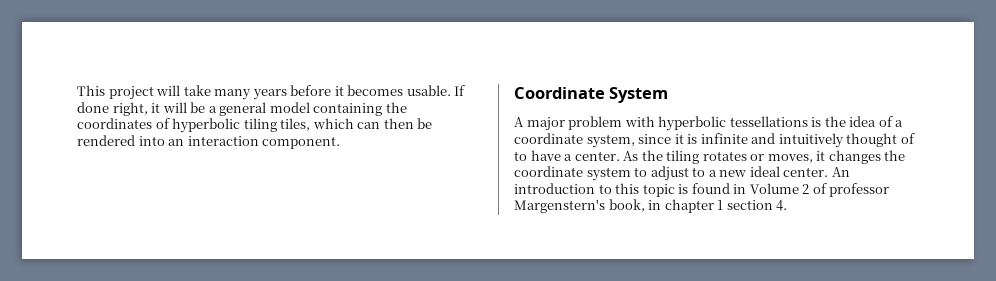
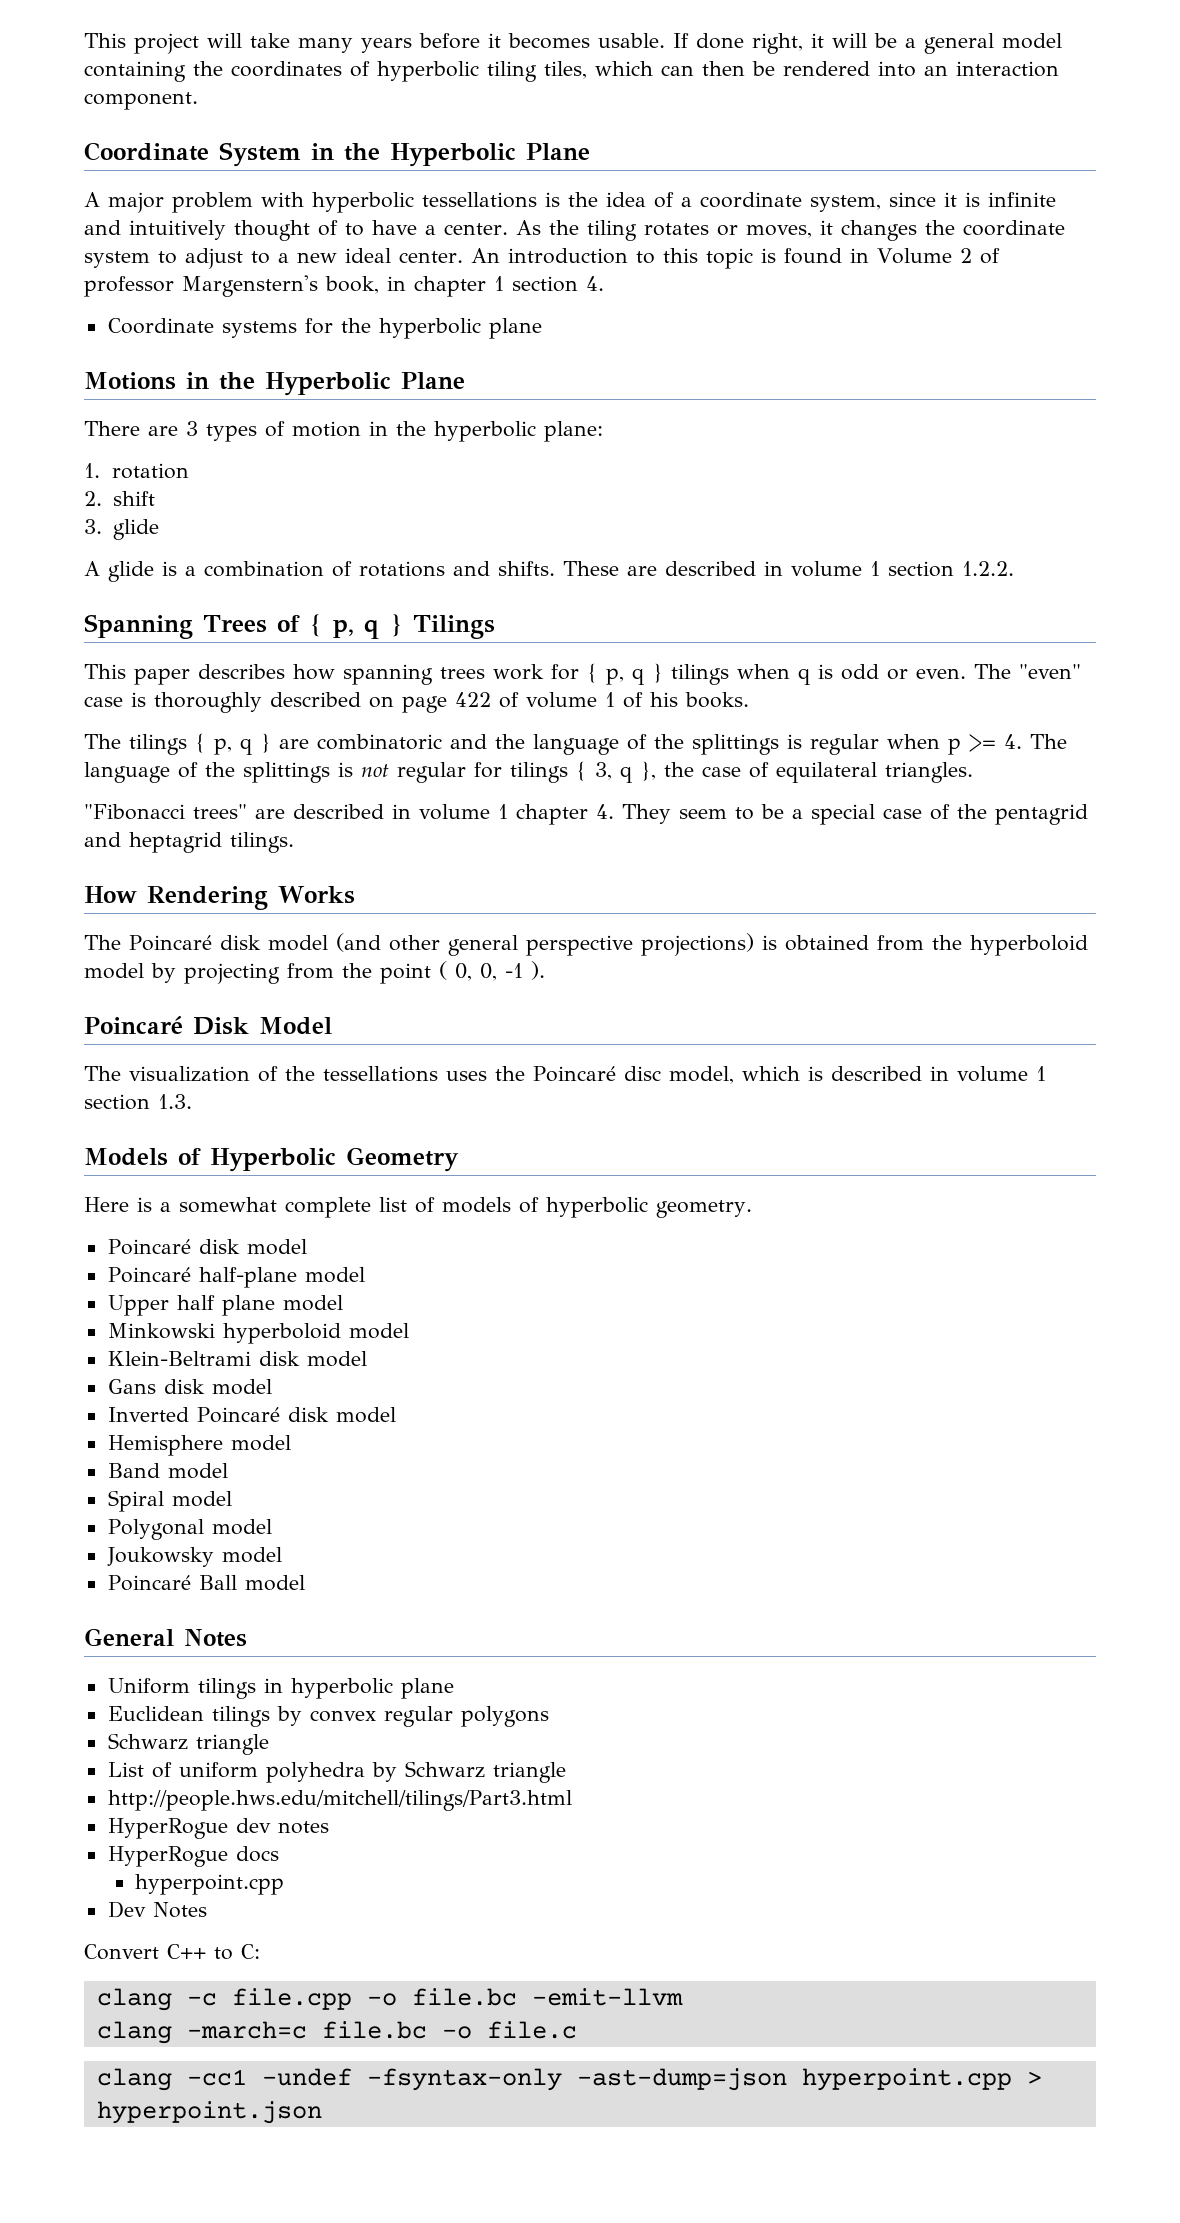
(669, 95) none -> [311,143,590,167] in the Hyperbolic Plane
(788, 205) none -> [107,318,542,339] [84,372,465,396] [84,421,603,442] [84,463,189,479] [84,491,155,506] [84,519,159,540] [84,561,1014,582] [84,614,495,639] [84,663,1081,685] [84,692,749,713] [84,733,1067,755] [84,761,973,783] [84,804,1088,825] [84,832,294,853] [84,886,355,910] [84,933,1088,956] [84,961,545,984] [84,1016,332,1035] [84,1066,1046,1084] [84,1094,192,1110] [84,1147,459,1172] [84,1197,752,1218] [107,1239,307,1255] [107,1267,365,1288] [107,1295,343,1316] [107,1323,409,1344] [107,1351,367,1367] [107,1379,272,1395] [107,1407,396,1423] [107,1435,291,1456] [107,1463,228,1479] [107,1490,232,1512] [107,1519,272,1540] [106,1547,282,1567] [107,1575,305,1591] [84,1628,247,1647] [107,1678,454,1699] [107,1706,549,1727] [107,1733,269,1755] [107,1761,566,1783] [107,1790,572,1811] [107,1818,329,1839] [107,1846,279,1867] [135,1874,285,1895] [107,1901,207,1918] [84,1944,260,1960] [96,1988,683,2011] [96,2021,577,2044] [96,2068,1042,2091] [96,2101,322,2124] // Coordinate systems for the hyperbolic plane // Motions in the Hyperbolic Plane // There are 3 types of motion in the hyperbolic plane: // 1. rotation // 2. shift // 3. glide // A glide is a combination of rotations and shifts. These are described in volume 1 section 1.2.2. // Spanning Trees of { p, q } Tilings // This paper describes how spanning trees work for { p, q } tilings when q is odd or even. The "even" case is thoroughly described on page 422 of volume 1 of his books. // The tilings { p, q } are combinatoric and the language of the splittings is regular when p >= 4. The language of the splittings is not regular for tilings { 3, q }, the case of equilateral triangles. // "Fibonacci trees" are described in volume 1 chapter 4. They seem to be a special case of the pentagrid and heptagrid tilings. // How Rendering Works // The Poincaré disk model (and other general perspective projections) is obtained from the hyperboloid model by projecting from the point ( 0, 0, -1 ). // Poincaré Disk Model // The visualization of the tessellations uses the Poincaré disc model, which is described in volume 1 section 1.3. // Models of Hyperbolic Geometry // Here is a somewhat complete list of models of hyperbolic geometry. // Poincaré disk model // Poincaré half-plane model // Upper half plane model // Minkowski hyperboloid model // Klein-Beltrami disk model // Gans disk model // Inverted Poincaré disk model // Hemisphere model // Band model // Spiral model // Polygonal model // Joukowsky model // Poincaré Ball model // General Notes // Uniform tilings in hyperbolic plane // Euclidean tilings by convex regular polygons // Schwarz triangle // List of uniform polyhedra by Schwarz triangle // http://people.hws.edu/mitchell/tilings/Part3.html // HyperRogue dev notes // HyperRogue docs // hyperpoint.cpp // Dev Notes // Convert C++ to C: // clang -c file.cpp -o file.bc -emit-llvm // clang -march=c file.bc -o file.c // clang -cc1 -undef -fsyntax-only -ast-dump=json hyperpoint.cpp > hyperpoint.json

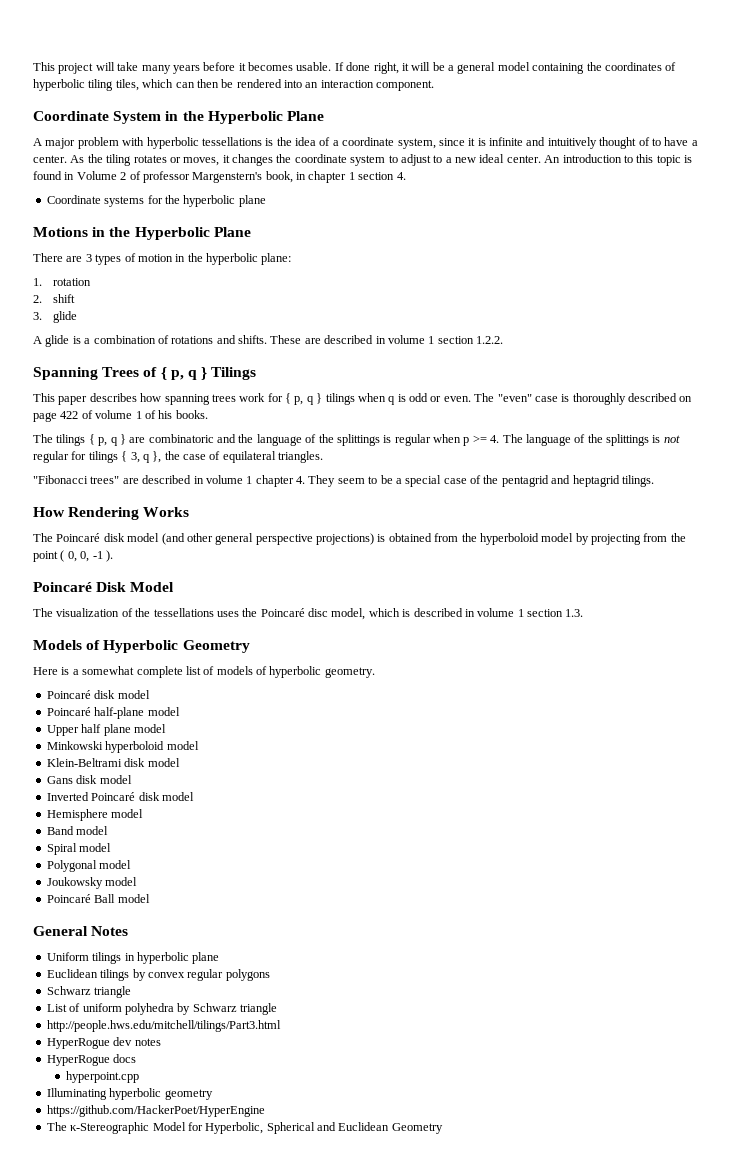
[107,1901,207,1918] [84,1944,260,1960] [96,1988,683,2011] [96,2021,577,2044] [96,2068,1042,2091] [96,2101,322,2124] Dev Notes // Convert C++ to C: // clang -c file.cpp -o file.bc -emit-llvm // clang -march=c file.bc -o file.c // clang -cc1 -undef -fsyntax-only -ast-dump=json hyperpoint.cpp > hyperpoint.json -> [46,1088,213,1100] [46,1105,265,1117] [46,1122,443,1134] Illuminating hyperbolic geometry // https://github.com/HackerPoet/HyperEngine // The κ-Stereographic Model for Hyperbolic, Spherical and Euclidean Geometry

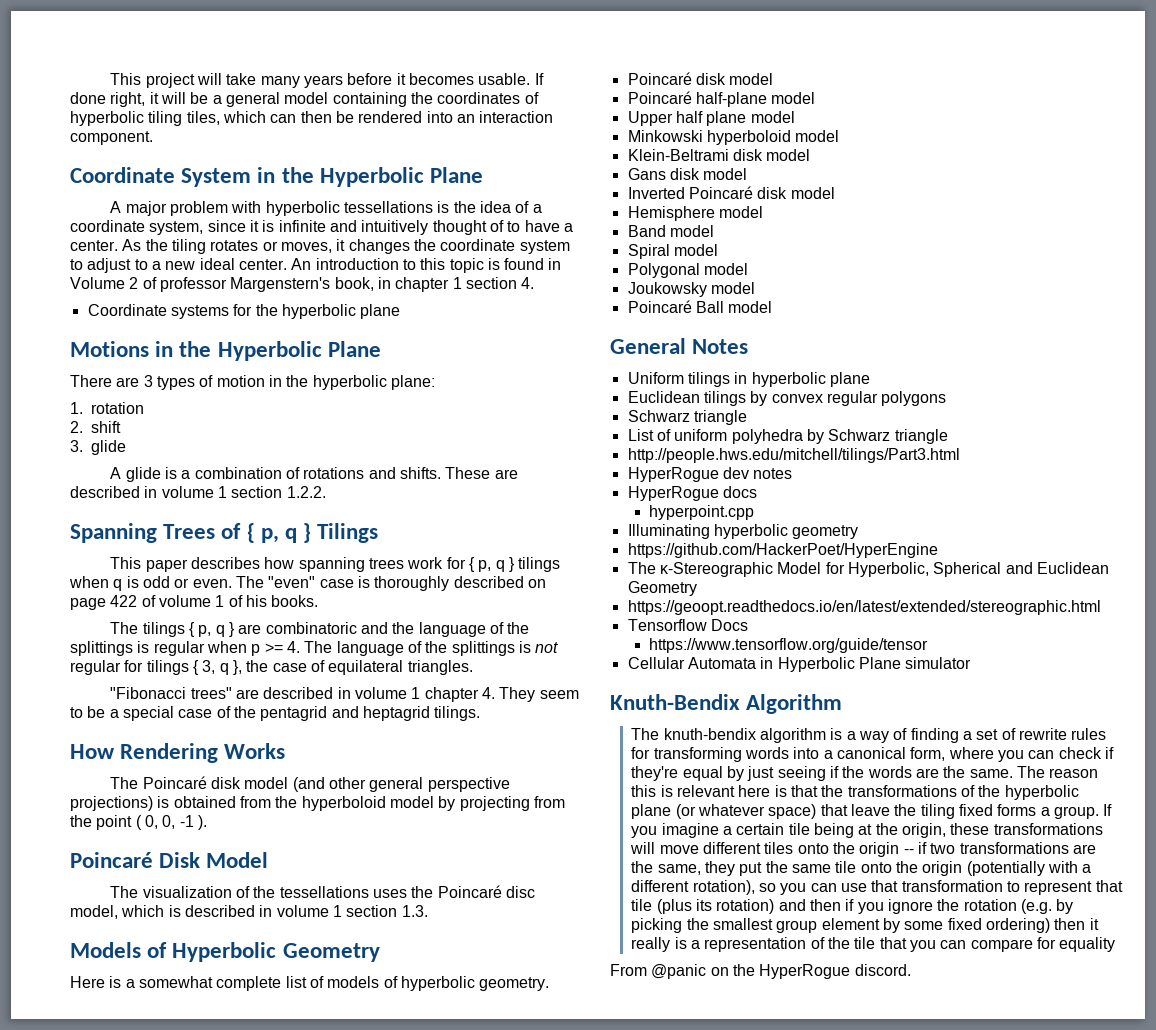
(443, 1128) none -> [627,600,1101,615] [627,619,748,631] [649,638,929,653] [627,657,972,672] [610,694,843,714] [631,728,1107,743] [631,747,1114,762] [631,766,1099,781] [631,785,1079,800] [631,804,1113,819] [631,823,1103,838] [630,842,1096,857] [631,861,1092,876] [631,880,1123,895] [631,899,1074,914] [631,918,1099,933] [631,937,1116,952] [610,964,911,979] // https://geoopt.readthedocs.io/en/latest/extended/stereographic.html // Tensorflow Docs // https://www.tensorflow.org/guide/tensor // Cellular Automata in Hyperbolic Plane simulator // Knuth-Bendix Algorithm // The knuth-bendix algorithm is a way of finding a set of rewrite rules for transforming words into a canonical form, where you can check if they're equal by just seeing if the words are the same. The reason this is relevant here is that the transformations of the hyperbolic plane (or whatever space) that leave the tiling fixed forms a group. If you imagine a certain tile being at the origin, these transformations will move different tiles onto the origin -- if two transformations are the same, they put the same tile onto the origin (potentially with a different rotation), so you can use that transformation to represent that tile (plus its rotation) and then if you ignore the rotation (e.g. by picking the smallest group element by some fixed ordering) then it really is a representation of the tile that you can compare for equality // From @panic on the HyperRogue discord.

